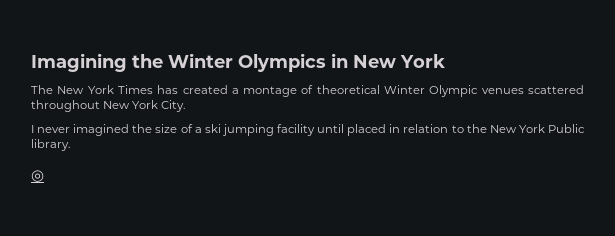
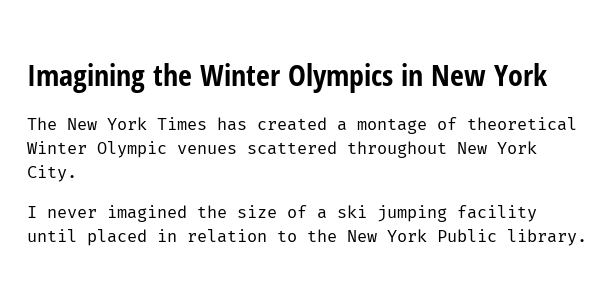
[31,170,44,182] // ◎ -> (587, 237) none

